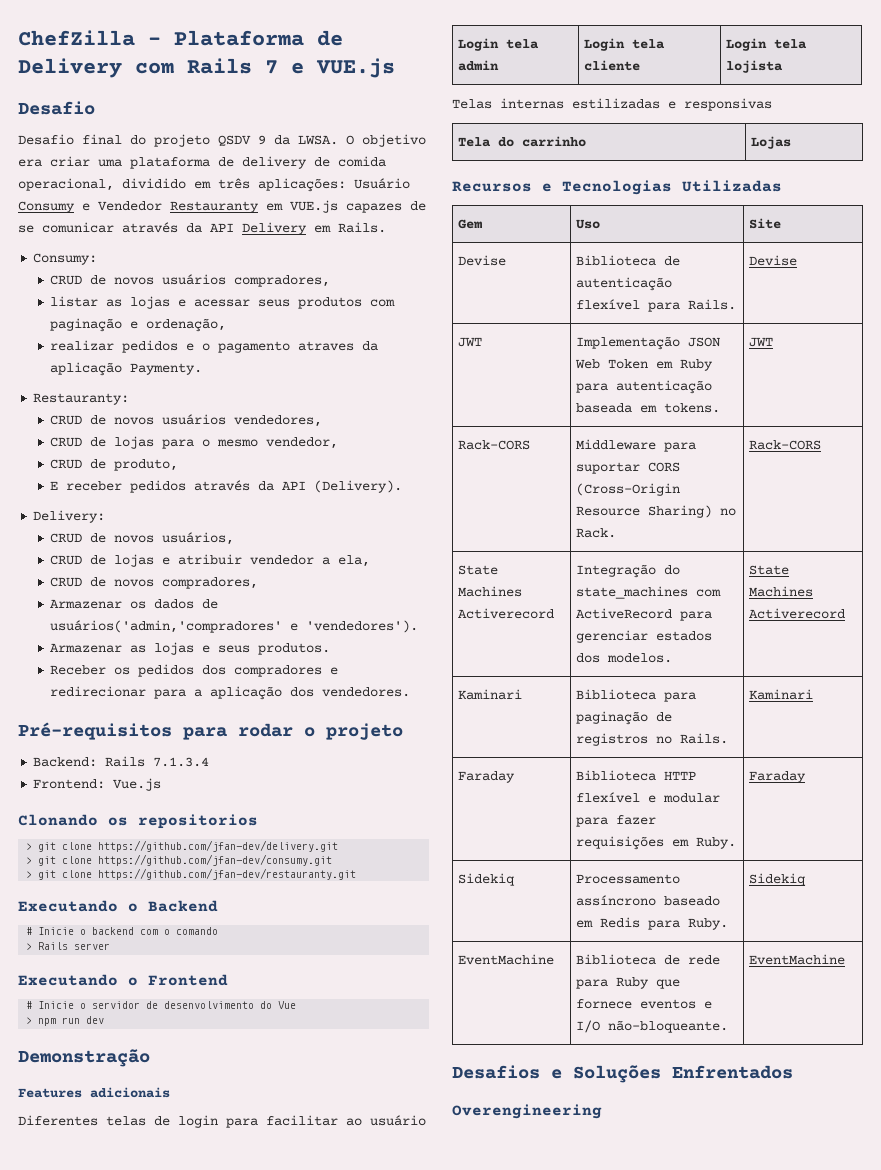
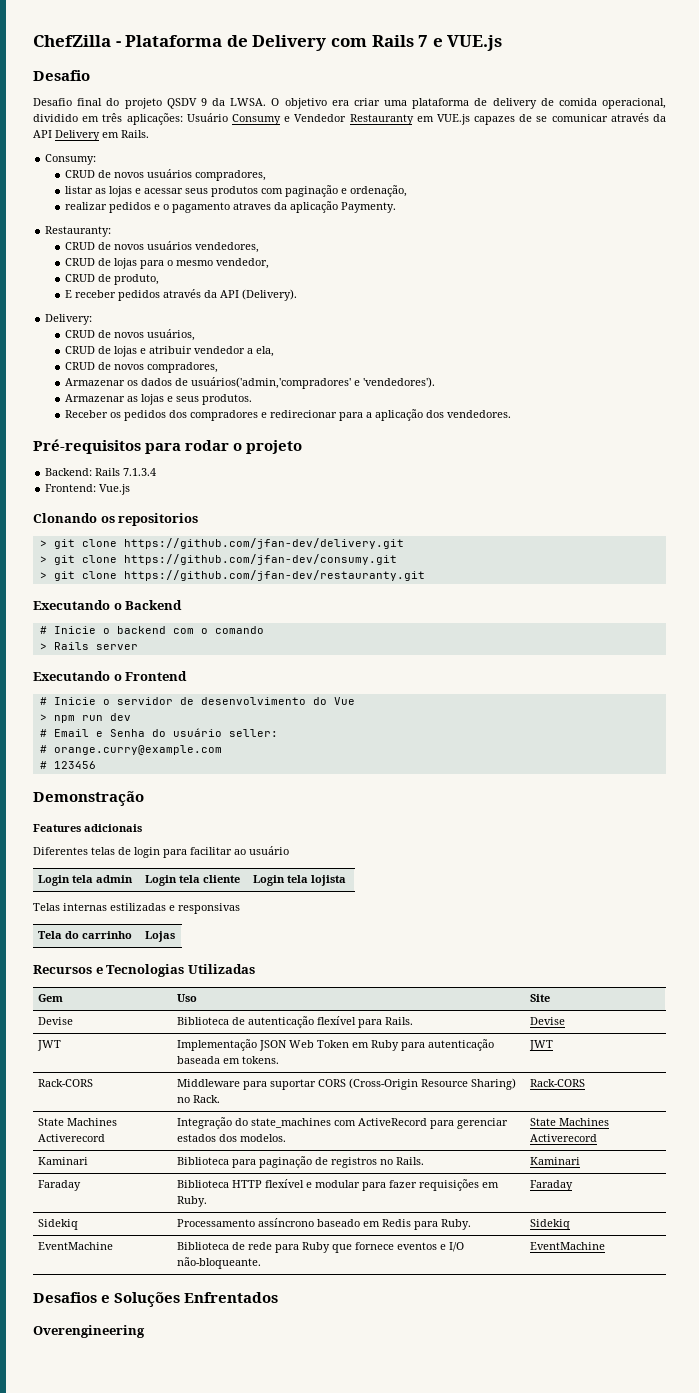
(105, 1020) none -> [39,728,278,737] [39,745,222,755] [39,761,96,769] // # Email e Senha do usuário seller: // # orange.curry@example.com // # 123456

